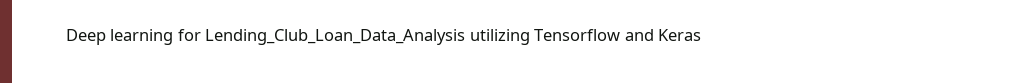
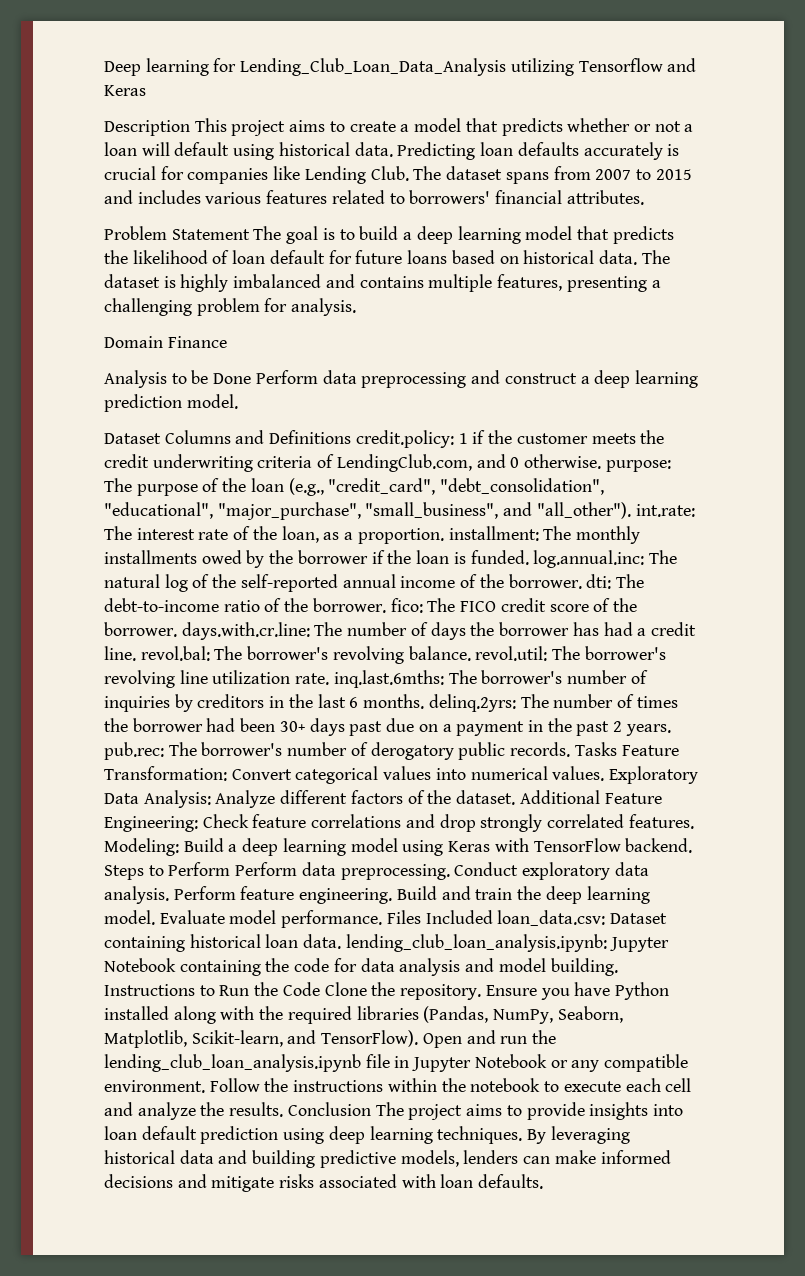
(702, 35) none -> [104,118,694,136] [104,142,680,160] [104,166,692,184] [104,190,644,205] [104,226,674,244] [104,250,670,265] [104,274,661,292] [104,298,357,316] [104,336,227,348] [104,370,698,388] [104,394,238,412] [104,430,665,448] [104,454,671,472] [104,478,605,496] [104,502,695,520] [104,526,640,544] [104,550,677,568] [104,574,644,592] [104,598,637,613] [104,622,696,640] [104,646,666,664] [104,670,648,688] [104,694,678,712] [104,718,671,736] [104,742,679,760] [104,766,699,784] [104,790,662,808] [104,814,694,832] [104,838,693,856] [104,862,649,880] [104,886,650,904] [104,910,668,928] [104,934,669,952] [104,958,618,976] [104,982,669,1000] [104,1006,623,1024] [104,1030,557,1048] [104,1054,689,1072] [104,1078,692,1093] [104,1102,683,1120] [104,1126,630,1144] [104,1150,671,1168] [104,1174,544,1192] // Description This project aims to create a model that predicts whether or not a loan will default using historical data. Predicting loan defaults accurately is crucial for companies like Lending Club. The dataset spans from 2007 to 2015 and includes various features related to borrowers' financial attributes. // Problem Statement The goal is to build a deep learning model that predicts the likelihood of loan default for future loans based on historical data. The dataset is highly imbalanced and contains multiple features, presenting a challenging problem for analysis. // Domain Finance // Analysis to be Done Perform data preprocessing and construct a deep learning prediction model. // Dataset Columns and Definitions credit.policy: 1 if the customer meets the credit underwriting criteria of LendingClub.com, and 0 otherwise. purpose: The purpose of the loan (e.g., "credit_card", "debt_consolidation", "educational", "major_purchase", "small_business", and "all_other"). int.rate: The interest rate of the loan, as a proportion. installment: The monthly installments owed by the borrower if the loan is funded. log.annual.inc: The natural log of the self-reported annual income of the borrower. dti: The debt-to-income ratio of the borrower. fico: The FICO credit score of the borrower. days.with.cr.line: The number of days the borrower has had a credit line. revol.bal: The borrower's revolving balance. revol.util: The borrower's revolving line utilization rate. inq.last.6mths: The borrower's number of inquiries by creditors in the last 6 months. delinq.2yrs: The number of times the borrower had been 30+ days past due on a payment in the past 2 years. pub.rec: The borrower's number of derogatory public records. Tasks Feature Transformation: Convert categorical values into numerical values. Exploratory Data Analysis: Analyze different factors of the dataset. Additional Feature Engineering: Check feature correlations and drop strongly correlated features. Modeling: Build a deep learning model using Keras with TensorFlow backend. Steps to Perform Perform data preprocessing. Conduct exploratory data analysis. Perform feature engineering. Build and train the deep learning model. Evaluate model performance. Files Included loan_data.csv: Dataset containing historical loan data. lending_club_loan_analysis.ipynb: Jupyter Notebook containing the code for data analysis and model building. Instructions to Run the Code Clone the repository. Ensure you have Python installed along with the required libraries (Pandas, NumPy, Seaborn, Matplotlib, Scikit-learn, and TensorFlow). Open and run the lending_club_loan_analysis.ipynb file in Jupyter Notebook or any compatible environment. Follow the instructions within the notebook to execute each cell and analyze the results. Conclusion The project aims to provide insights into loan default prediction using deep learning techniques. By leveraging historical data and building predictive models, lenders can make informed decisions and mitigate risks associated with loan defaults.

